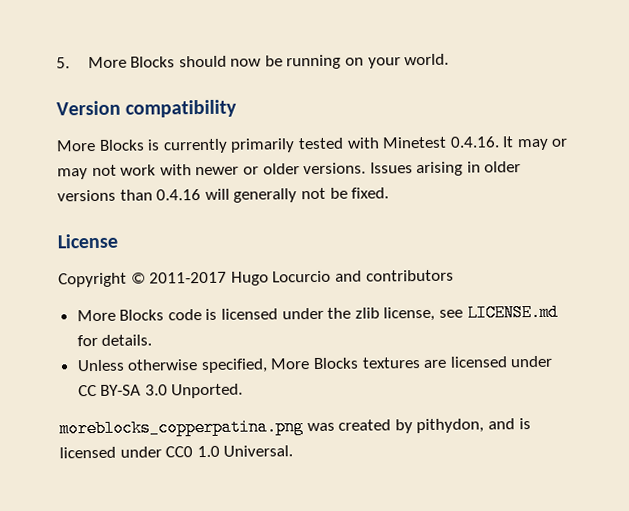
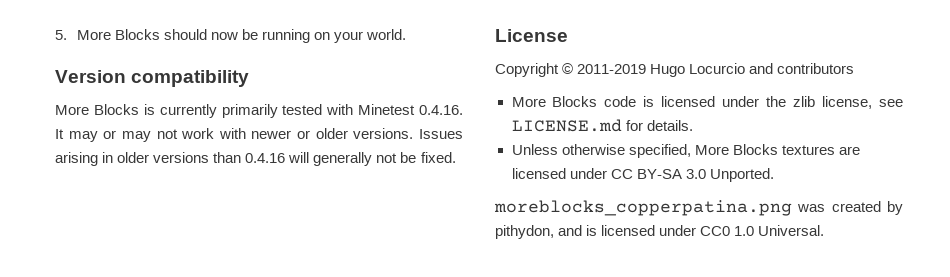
[149,271,228,284] 2011-2017 -> [577,64,647,74] 2011-2019

